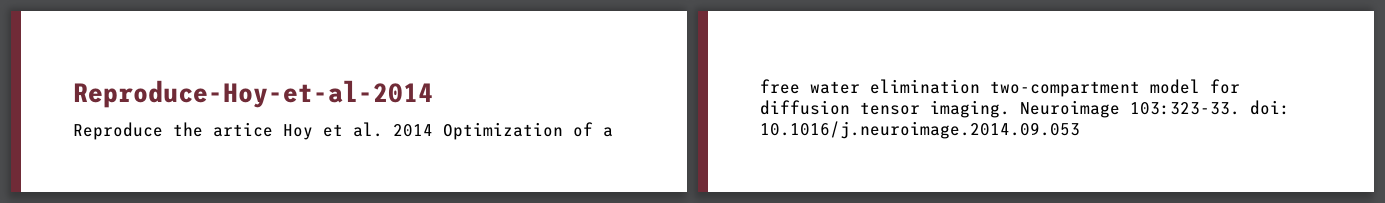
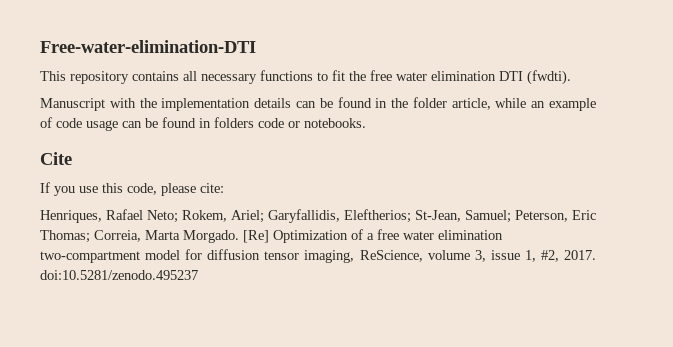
[73,80,433,108] [73,122,433,140] Reproduce-Hoy-et-al-2014 // Reproduce the artice Hoy et al. 2014 -> [40,40,256,53] [40,70,571,85] [40,97,596,111] [40,117,366,131] [40,152,72,165] [40,182,224,196] [40,209,596,223] [40,230,269,243] Free-water-elimination-DTI // This repository contains all necessary functions to fit the free water elimination DTI (fwdti). // Manuscript with the implementation details can be found in the folder article, while an example of code usage can be found in folders code or notebooks. // Cite // If you use this code, please cite: // Henriques, Rafael Neto; Rokem, Ariel; Garyfallidis, Eleftherios; St-Jean, Samuel; Peterson, Eric Thomas; Correia, Marta Morgado. [Re]
[930,100,1290,118] [760,121,1080,139] imaging. Neuroimage 103:323-33. doi: 10.1016/j.neuroimage.2014.09.053 -> [304,250,596,263] [40,270,198,280] imaging, ReScience, volume 3, issue 1, #2, 2017. doi:10.5281/zenodo.495237

